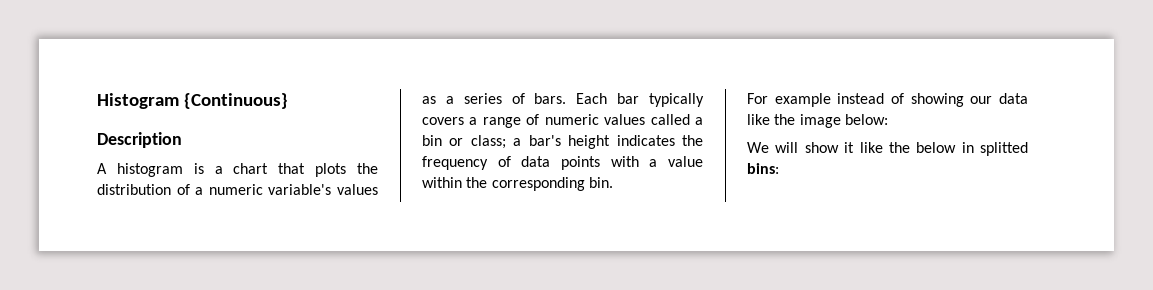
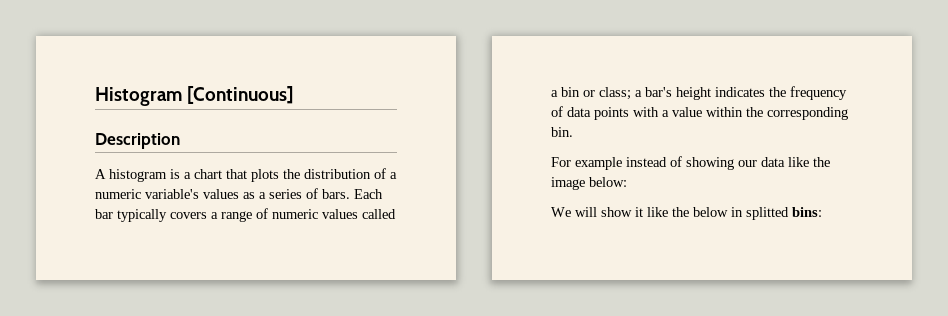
[183,93,288,109] {Continuous} -> [187,86,294,104] [Continuous]

